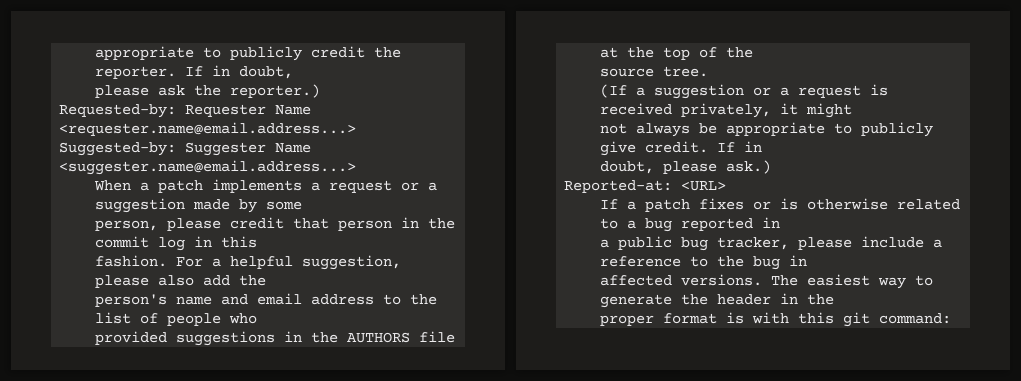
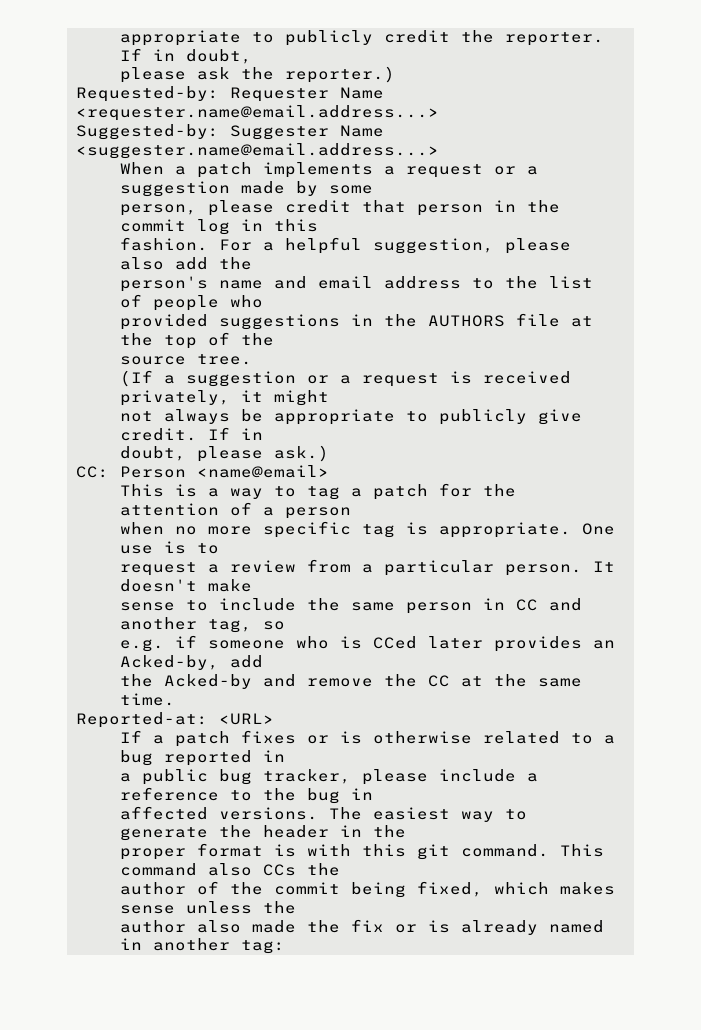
(772, 167) none -> [76,465,329,478] [120,483,516,500] [120,502,351,519] [120,521,615,538] [120,541,219,554] [120,559,615,576] [120,579,252,592] [120,598,582,614] [120,617,285,633] [120,635,615,652] [120,655,263,670] [120,674,582,689] [120,693,175,706] // CC: Person <name@email> // This is a way to tag a patch for the attention of a person // when no more specific tag is appropriate. One use is to // request a review from a particular person. It doesn't make // sense to include the same person in CC and another tag, so // e.g. if someone who is CCed later provides an Acked-by, add // the Acked-by and remove the CC at the same time.
[879,313,952,324] command: -> [461,844,604,857] [120,863,340,876] [120,881,615,898] [120,901,296,914] [120,919,604,935] [120,938,285,954] command. This command also CCs the // author of the commit being fixed, which makes sense unless the // author also made the fix or is already named in another tag:

